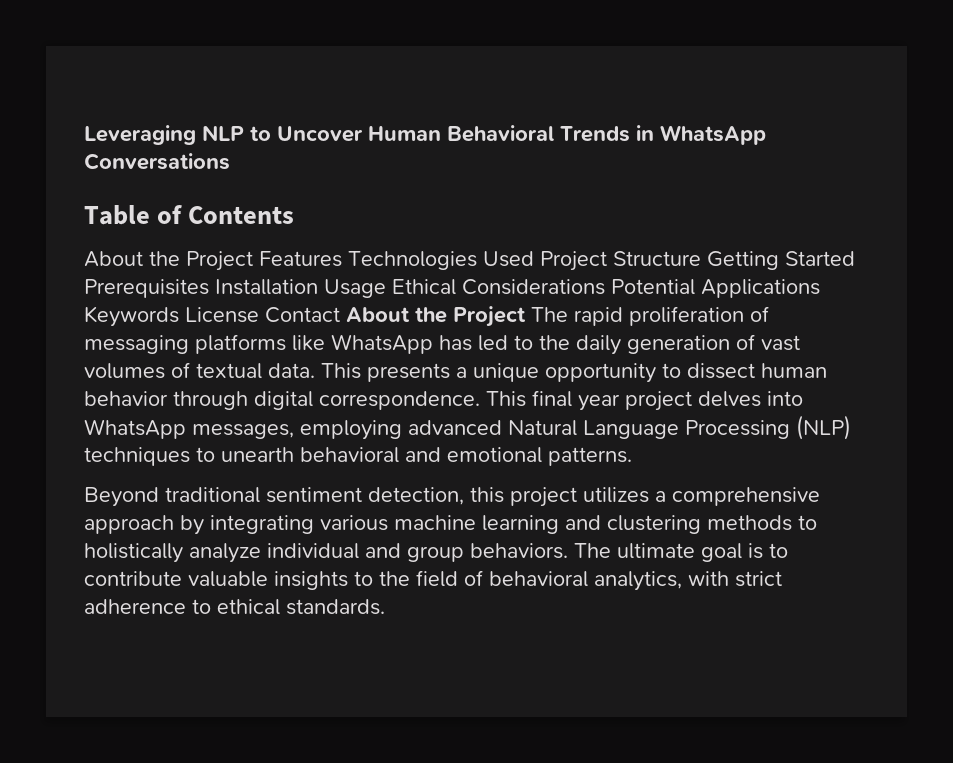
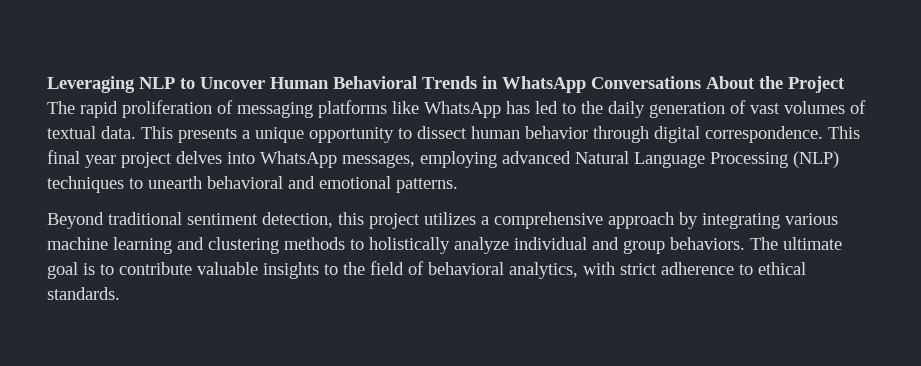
[84,205,295,225] [84,251,855,271] [84,279,820,298] [84,306,340,327] // Table of Contents // About the Project Features Technologies Used Project Structure Getting Started Prerequisites Installation Usage Ethical Considerations Potential Applications Keywords License Contact -> (701, 82) none

